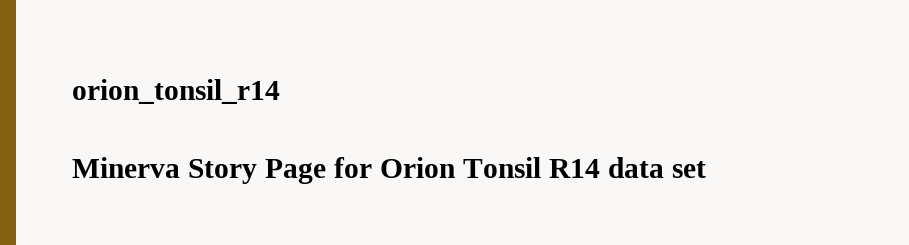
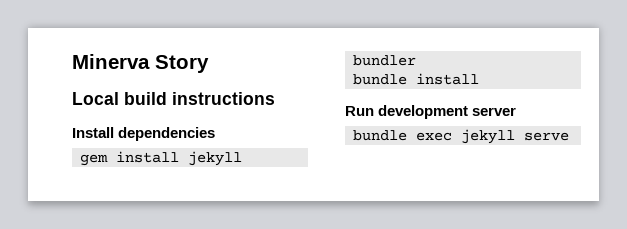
[72,79,280,104] orion_tonsil_r14 // -> (72, 61) none
[264,157,706,184] Page for Orion Tonsil R14 data set -> [72,92,275,105] [72,127,216,141] [79,151,242,166] [352,55,416,66] [352,73,479,85] [345,105,517,119] [352,129,569,144] // Local build instructions // Install dependencies // gem install jekyll bundler // bundle install // Run development server // bundle exec jekyll serve

